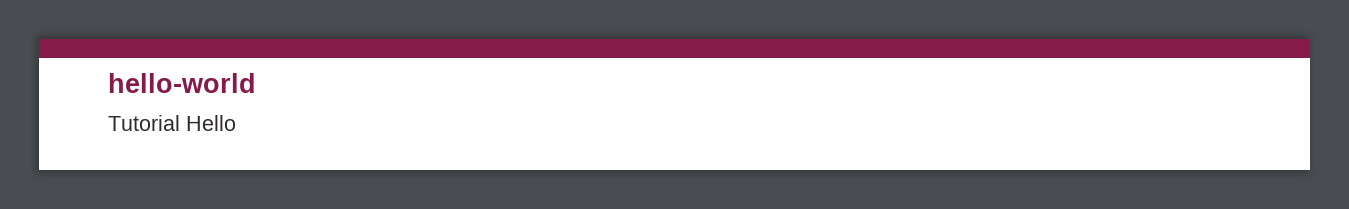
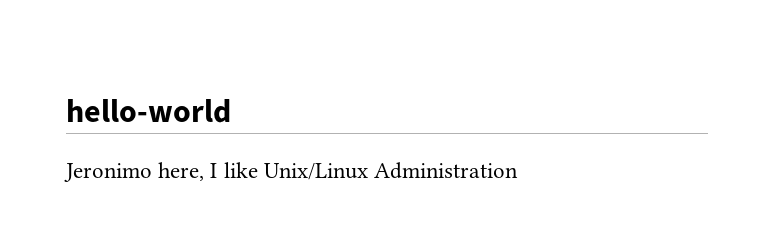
[108,115,236,131] Tutorial Hello -> [64,162,519,182] Jeronimo here, I like Unix/Linux Administration

